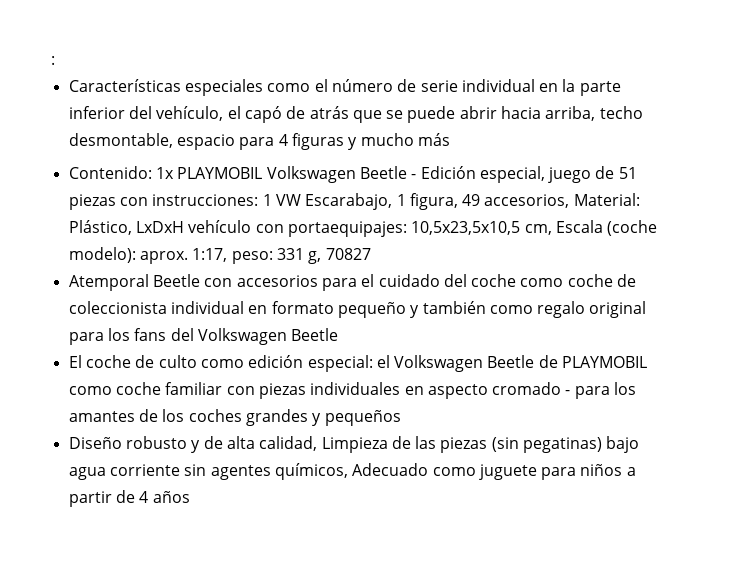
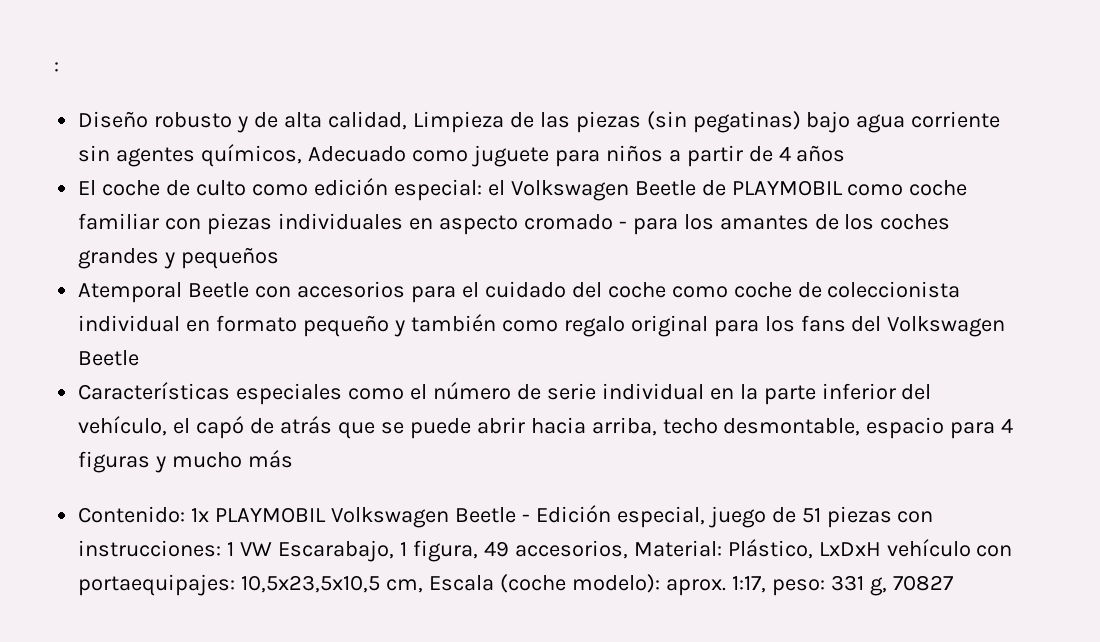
(55, 60) none -> [78,111,1001,133] [78,144,846,167] [78,178,968,201] [78,213,951,235] [78,247,280,269] [78,281,961,303] [78,314,1006,337] [78,350,140,366] // Diseño robusto y de alta calidad, Limpieza de las piezas (sin pegatinas) bajo agua corriente sin agentes químicos, Adecuado como juguete para niños a partir de 4 años // El coche de culto como edición especial: el Volkswagen Beetle de PLAYMOBIL como coche familiar con piezas individuales en aspecto cromado - para los amantes de los coches grandes y pequeños // Atemporal Beetle con accesorios para el cuidado del coche como coche de coleccionista individual en formato pequeño y también como regalo original para los fans del Volkswagen Beetle
[68,274,637,291] [68,301,647,318] [68,328,339,345] [68,355,648,372] [68,382,637,399] [68,409,401,426] [68,436,640,453] [68,463,636,480] [68,490,190,507] // Atemporal Beetle con accesorios para el cuidado del coche como coche de coleccionista individual en formato pequeño y también como regalo original para los fans del Volkswagen Beetle // El coche de culto como edición especial: el Volkswagen Beetle de PLAYMOBIL como coche familiar con piezas individuales en aspecto cromado - para los amantes de los coches grandes y pequeños // Diseño robusto y de alta calidad, Limpieza de las piezas (sin pegatinas) bajo agua corriente sin agentes químicos, Adecuado como juguete para niños a partir de 4 años -> (953, 583) none

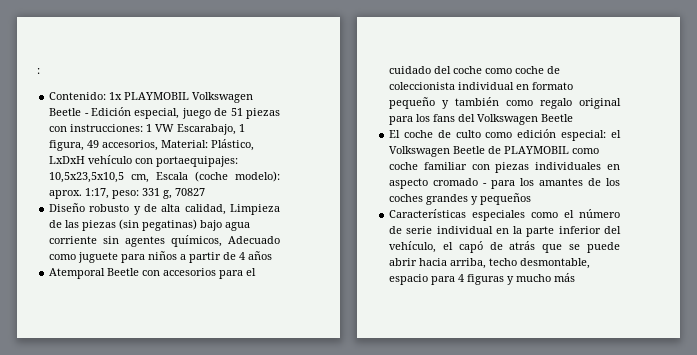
[78,111,1001,133] [78,144,846,167] [78,178,968,201] [78,213,951,235] [78,247,280,269] [78,281,961,303] [78,314,1006,337] [78,350,140,366] [78,382,932,405] [78,416,1014,439] [78,450,294,473] // Diseño robusto y de alta calidad, Limpieza de las piezas (sin pegatinas) bajo agua corriente sin agentes químicos, Adecuado como juguete para niños a partir de 4 años // El coche de culto como edición especial: el Volkswagen Beetle de PLAYMOBIL como coche familiar con piezas individuales en aspecto cromado - para los amantes de los coches grandes y pequeños // Atemporal Beetle con accesorios para el cuidado del coche como coche de coleccionista individual en formato pequeño y también como regalo original para los fans del Volkswagen Beetle // Características especiales como el número de serie individual en la parte inferior del vehículo, el capó de atrás que se puede abrir hacia arriba, techo desmontable, espacio para 4 figuras y mucho más -> (40, 71) none
(953, 583) none -> [49,203,280,215] [49,219,251,231] [49,235,280,247] [49,251,273,263] [49,268,257,279] [389,66,561,74] [389,82,574,90] [389,97,621,109] [389,114,574,125] [389,129,621,141] [389,146,600,157] [389,162,620,173] [389,178,620,189] [389,193,532,205] [389,209,620,221] [389,226,621,237] [389,241,620,253] [389,258,591,269] [389,273,576,285] // Diseño robusto y de alta calidad, Limpieza de las piezas (sin pegatinas) bajo agua corriente sin agentes químicos, Adecuado como juguete para niños a partir de 4 años // Atemporal Beetle con accesorios para el cuidado del coche como coche de coleccionista individual en formato pequeño y también como regalo original para los fans del Volkswagen Beetle // El coche de culto como edición especial: el Volkswagen Beetle de PLAYMOBIL como coche familiar con piezas individuales en aspecto cromado - para los amantes de los coches grandes y pequeños // Características especiales como el número de serie individual en la parte inferior del vehículo, el capó de atrás que se puede abrir hacia arriba, techo desmontable, espacio para 4 figuras y mucho más

